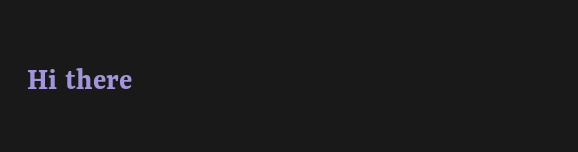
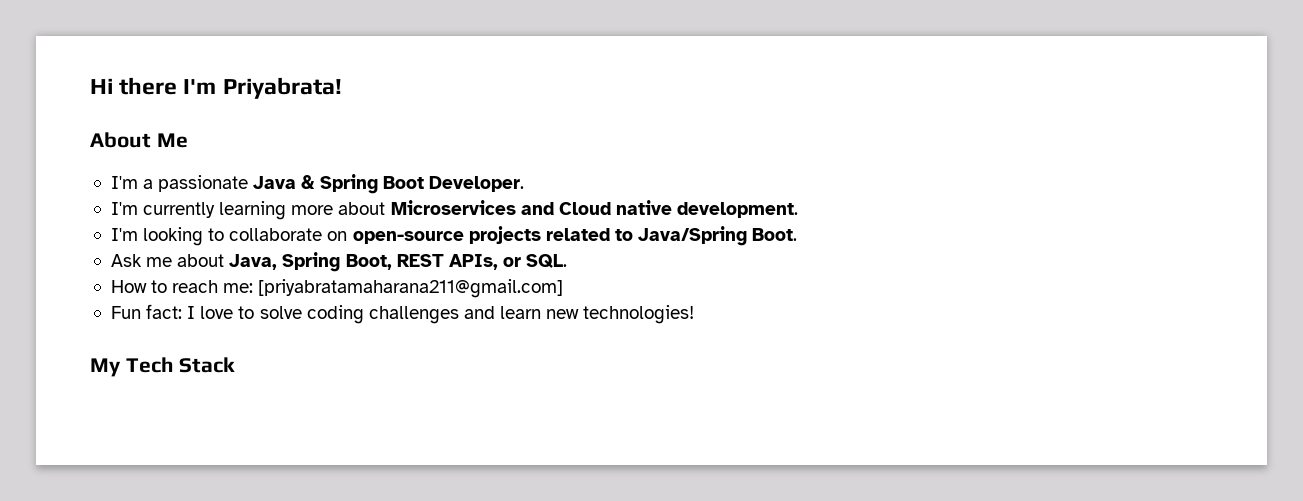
(133, 78) none -> [183,77,342,99] [90,132,188,148] [110,174,524,194] [110,200,799,220] [110,226,798,246] [110,252,568,272] [110,279,564,298] [110,304,695,324] [90,357,236,377] I'm Priyabrata! // About Me // I'm a passionate Java & Spring Boot Developer. // I'm currently learning more about Microservices and Cloud native development. // I'm looking to collaborate on open-source projects related to Java/Spring Boot. // Ask me about Java, Spring Boot, REST APIs, or SQL. // How to reach me: [priyabratamaharana211@gmail.com] // Fun fact: I love to solve coding challenges and learn new technologies! // My Tech Stack

